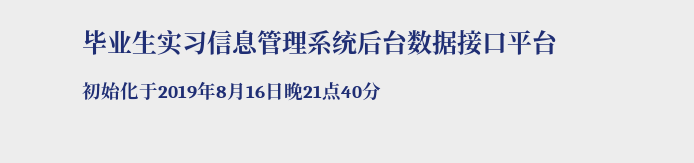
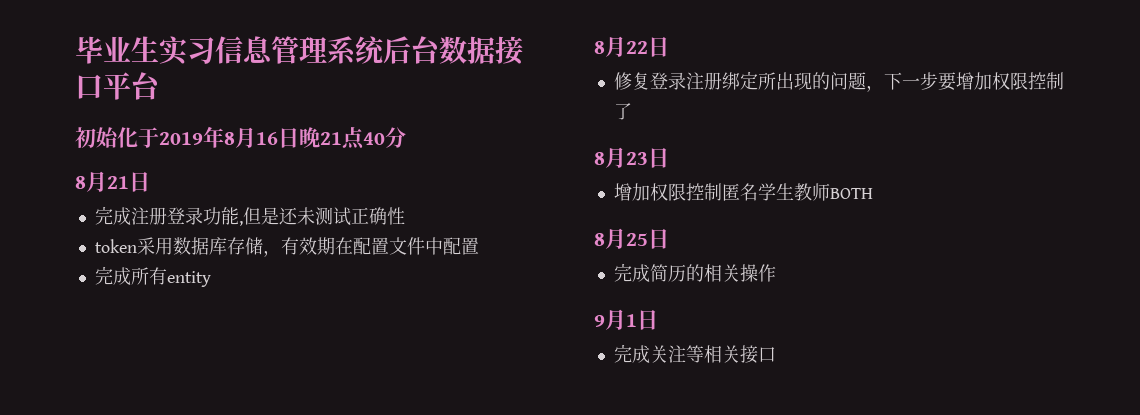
(381, 91) none -> [75,171,150,192] [94,206,405,226] [94,237,479,257] [94,266,211,287] [594,36,669,57] [613,71,1064,92] [613,103,632,120] [594,147,669,168] [613,183,873,201] [594,228,669,249] [613,263,776,282] [594,309,658,330] [613,344,776,364] // 8月21日 // 完成注册登录功能,但是还未测试正确性 // token采用数据库存储，有效期在配置文件中配置 // 完成所有entity // 8月22日 // 修复登录注册绑定所出现的问题，下一步要增加权限控制了 // 8月23日 // 增加权限控制匿名学生教师BOTH // 8月25日 // 完成简历的相关操作 // 9月1日 // 完成关注等相关接口

